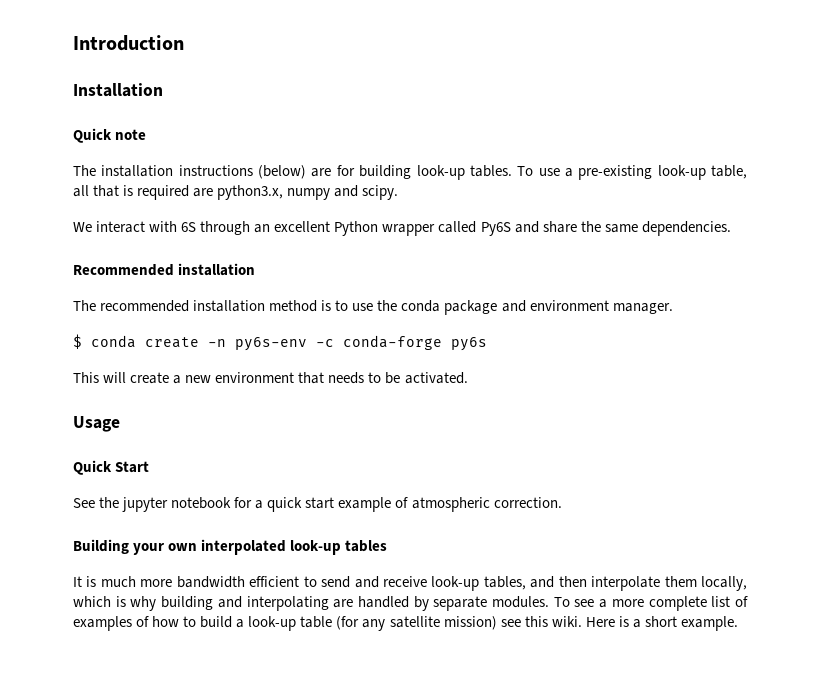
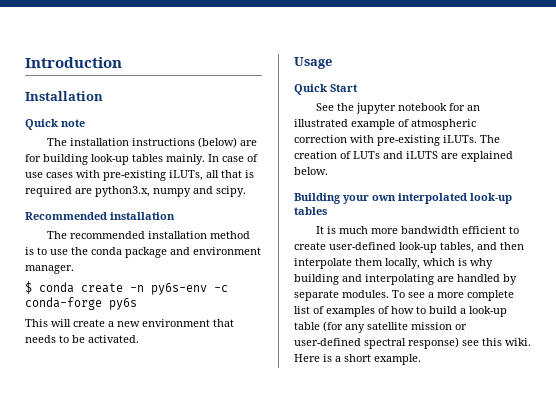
[469,165,748,180] tables. To use a pre-existing look-up table, -> [132,154,258,165] [25,170,203,181] tables mainly. In case of use cases with pre-existing iLUTs,
[73,221,731,236] // We interact with 6S through an excellent Python wrapper called Py6S and share the same dependencies. -> (246, 191) none
[255,497,562,512] a quick start example of atmospheric correction. -> [467,105,481,111] [294,119,476,130] [294,135,500,146] [294,151,513,162] [294,167,328,175] an illustrated example of atmospheric correction with pre-existing iLUTs. The creation of LUTs and iLUTS are explained below.
[321,576,427,588] send and receive -> [294,242,396,250] create user-defined
[443,616,497,630] mission) -> [411,322,467,330] [294,337,459,349] mission or user-defined spectral response)

